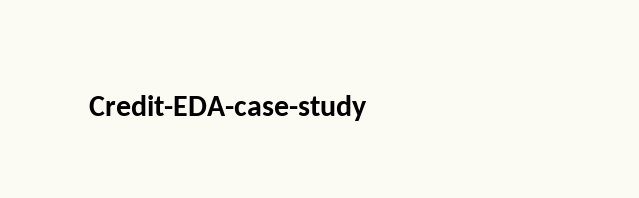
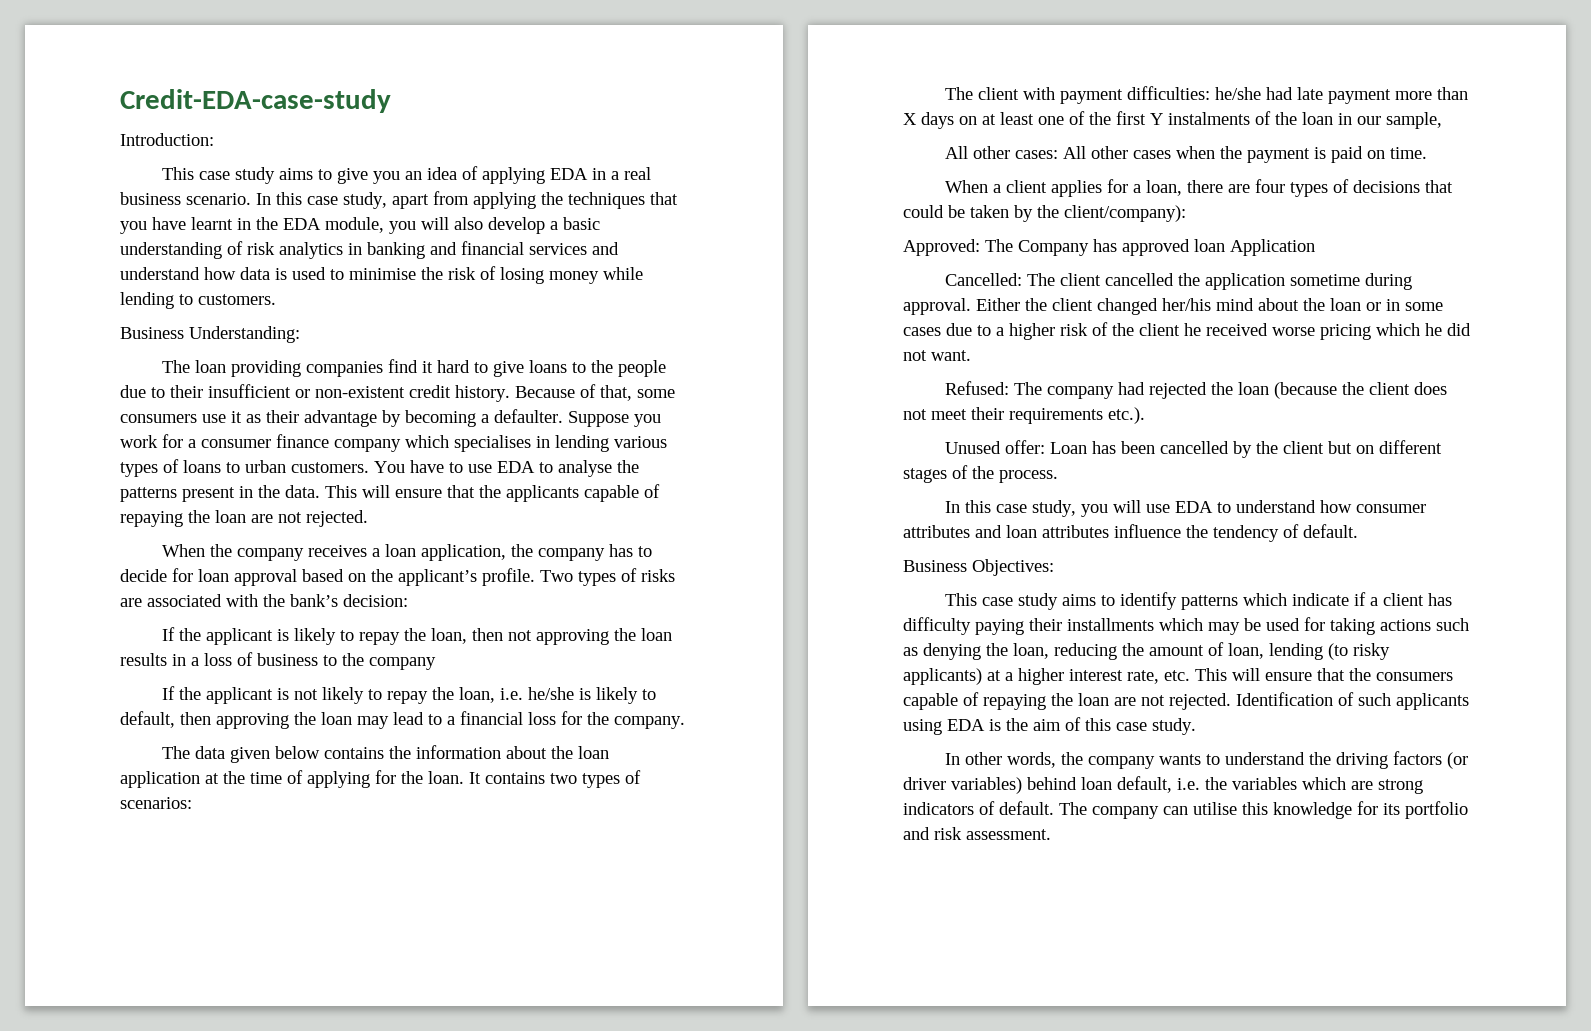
(367, 108) none -> [120,133,214,146] [161,166,651,184] [120,191,678,209] [120,217,600,234] [120,241,619,259] [120,266,643,284] [120,292,276,309] [120,326,300,343] [161,359,666,377] [120,384,675,402] [120,409,661,427] [120,434,667,452] [120,459,639,477] [120,484,660,502] [120,510,368,527] [161,544,652,561] [120,568,675,586] [120,594,408,607] [161,627,672,645] [120,652,436,670] [161,686,656,704] [120,711,685,729] [161,745,609,763] [120,770,641,788] [120,797,192,809] [944,86,1468,104] [903,111,1442,129] [944,146,1427,163] [944,179,1453,197] [903,205,1186,222] [903,239,1315,256] [944,273,1412,290] [903,298,1443,315] [903,322,1471,340] [903,350,971,361] [944,381,1447,399] [903,407,1145,424] [944,440,1442,458] [903,465,1058,483] [944,500,1426,517] [903,524,1358,542] [903,559,1054,576] [944,592,1452,610] [903,617,1469,635] [903,642,1390,660] [903,668,1453,685] [903,692,1469,710] [903,717,1196,735] [944,751,1468,769] [903,776,1423,794] [903,801,1468,819] [903,827,1051,840] // Introduction: // This case study aims to give you an idea of applying EDA in a real business scenario. In this case study, apart from applying the techniques that you have learnt in the EDA module, you will also develop a basic understanding of risk analytics in banking and financial services and understand how data is used to minimise the risk of losing money while lending to customers. // Business Understanding: // The loan providing companies find it hard to give loans to the people due to their insufficient or non-existent credit history. Because of that, some consumers use it as their advantage by becoming a defaulter. Suppose you work for a consumer finance company which specialises in lending various types of loans to urban customers. You have to use EDA to analyse the patterns present in the data. This will ensure that the applicants capable of repaying the loan are not rejected. // When the company receives a loan application, the company has to decide for loan approval based on the applicant’s profile. Two types of risks are associated with the bank’s decision: // If the applicant is likely to repay the loan, then not approving the loan results in a loss of business to the company // If the applicant is not likely to repay the loan, i.e. he/she is likely to default, then approving the loan may lead to a financial loss for the company. // The data given below contains the information about the loan application at the time of applying for the loan. It contains two types of scenarios: // The client with payment difficulties: he/she had late payment more than X days on at least one of the first Y instalments of the loan in our sample, // All other cases: All other cases when the payment is paid on time. // When a client applies for a loan, there are four types of decisions that could be taken by the client/company): // Approved: The Company has approved loan Application // Cancelled: The client cancelled the application sometime during approval. Either the client changed her/his mind about the loan or in some cases due to a higher risk of the client he received worse pricing which he did not want. // Refused: The company had rejected the loan (because the client does not meet their requirements etc.). // Unused offer: Loan has been cancelled by the client but on different stages of the process. // In this case study, you will use EDA to understand how consumer attributes and loan attributes influence the tendency of default. // Business Objectives: // This case study aims to identify patterns which indicate if a client has difficulty paying their installments which may be used for taking actions such as denying the loan, reducing the amount of loan, lending (to risky applicants) at a higher interest rate, etc. This will ensure that the consumers capable of repaying the loan are not rejected. Identification of such applicants using EDA is the aim of this case study. // In other words, the company wants to understand the driving factors (or driver variables) behind loan default, i.e. the variables which are strong indicators of default. The company can utilise this knowledge for its portfolio and risk assessment.

